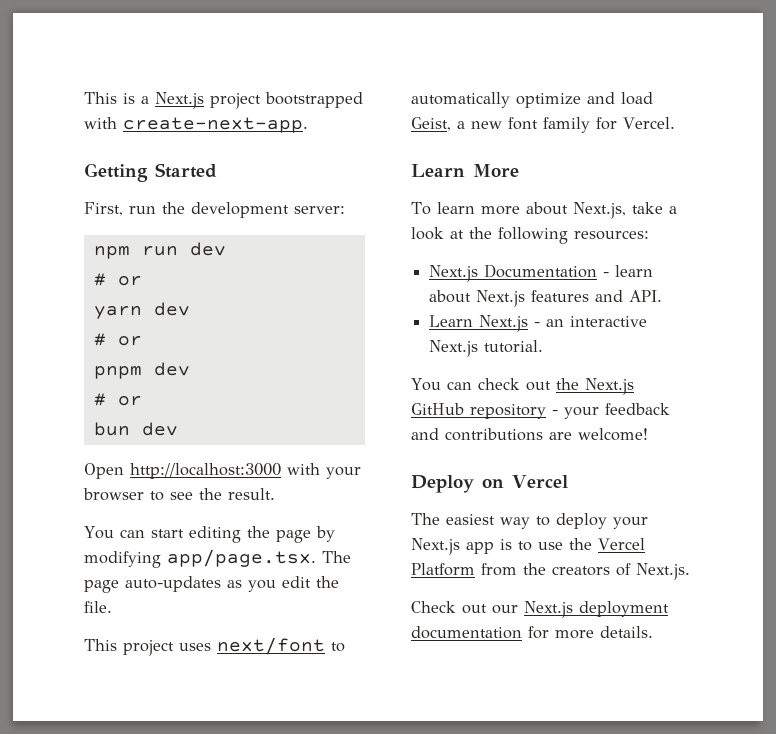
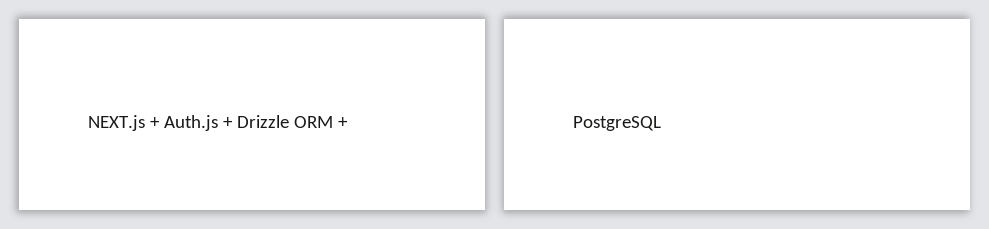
[84,92,363,109] [84,117,308,133] [84,163,217,182] [84,202,345,218] [93,242,226,259] [93,273,142,286] [93,302,190,319] [93,333,142,346] [93,362,190,379] [93,393,142,406] [93,422,178,436] [84,463,361,479] [83,488,275,501] [84,526,335,543] [84,549,351,568] [84,576,339,593] [84,601,112,613] [84,637,345,656] [411,92,653,108] [411,117,675,133] [411,164,519,177] [411,202,677,219] [411,227,649,244] [429,264,654,282] [429,290,663,307] [429,315,648,332] [429,340,544,357] [411,378,634,395] [411,403,670,419] [411,428,648,441] [411,475,568,493] [411,513,648,529] [411,538,645,555] [411,563,690,580] [411,601,669,618] [411,626,653,639] This is a Next.js project bootstrapped with create-next-app. // Getting Started // First, run the development server: // npm run dev // # or // yarn dev // # or // pnpm dev // # or // bun dev // Open http://localhost:3000 with your browser to see the result. // You can start editing the page by modifying app/page.tsx. The page auto-updates as you edit the file. // This project uses next/font to automatically optimize and load Geist, a new font family for Vercel. // Learn More // To learn more about Next.js, take a look at the following resources: // Next.js Documentation - learn about Next.js features and API. // Learn Next.js - an interactive Next.js tutorial. // You can check out the Next.js GitHub repository - your feedback and contributions are welcome! // Deploy on Vercel // The easiest way to deploy your Next.js app is to use the Vercel Platform from the creators of Next.js. // Check out our Next.js deployment documentation for more details. -> [88,115,661,131] NEXT.js + Auth.js + Drizzle ORM + PostgreSQL

